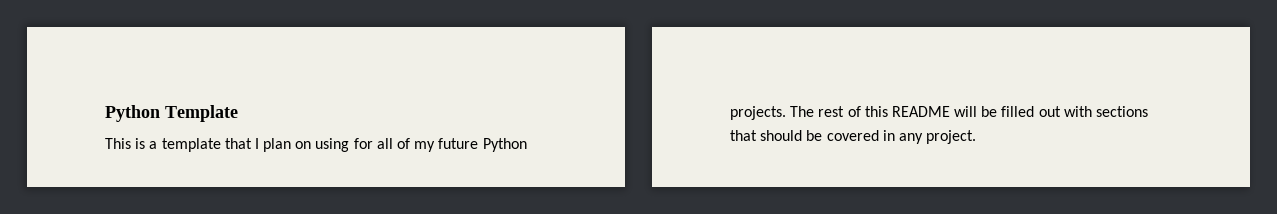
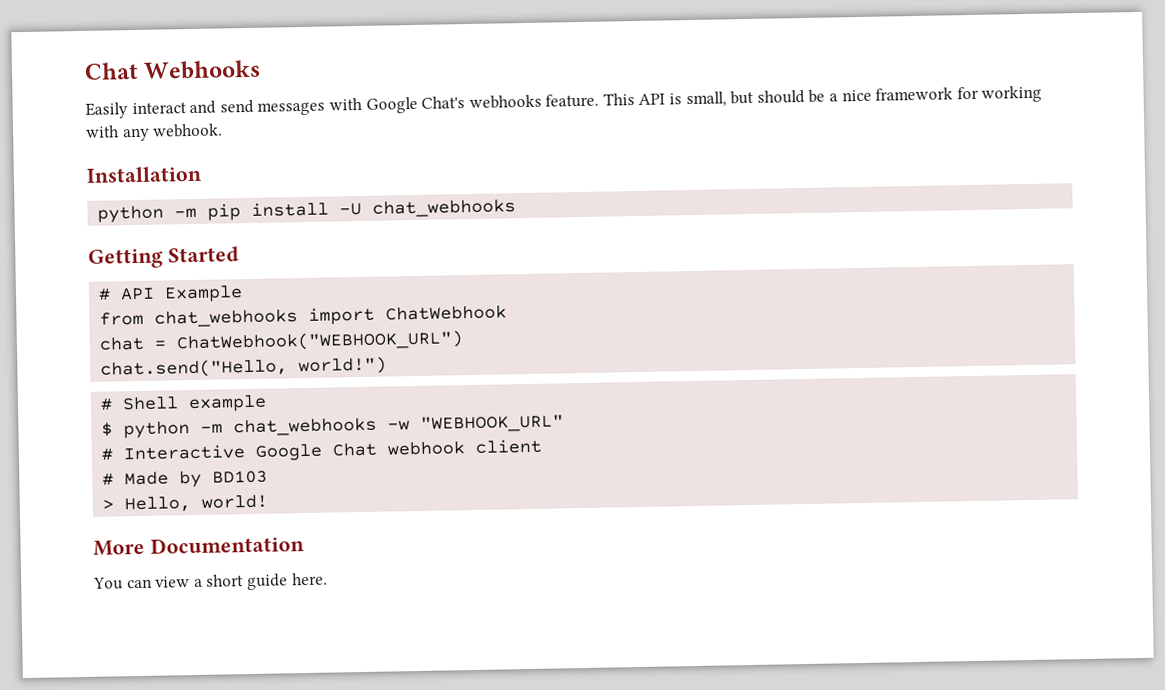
[105,105,238,122] [105,138,527,152] [730,106,1149,120] [730,130,977,144] Python Template // This is a template that I plan on using for all of my future Python projects. The rest of this README will be filled out with sections that should be covered in any project. -> [84,59,262,80] [85,85,1043,119] [85,123,224,142] [86,165,202,183] [97,199,517,223] [88,246,239,269] [98,285,244,303] [99,305,508,328] [99,330,465,353] [100,356,388,379] [100,394,268,413] [101,414,565,439] [101,438,543,461] [102,469,269,488] [102,494,269,513] [93,536,305,556] [93,572,328,591] Chat Webhooks // Easily interact and send messages with Google Chat's webhooks feature. This API is small, but should be a nice framework for working with any webhook. // Installation // python -m pip install -U chat_webhooks // Getting Started // # API Example // from chat_webhooks import ChatWebhook // chat = ChatWebhook("WEBHOOK_URL") // chat.send("Hello, world!") // # Shell example // $ python -m chat_webhooks -w "WEBHOOK_URL" // # Interactive Google Chat webhook client // # Made by BD103 // > Hello, world! // More Documentation // You can view a short guide here.

